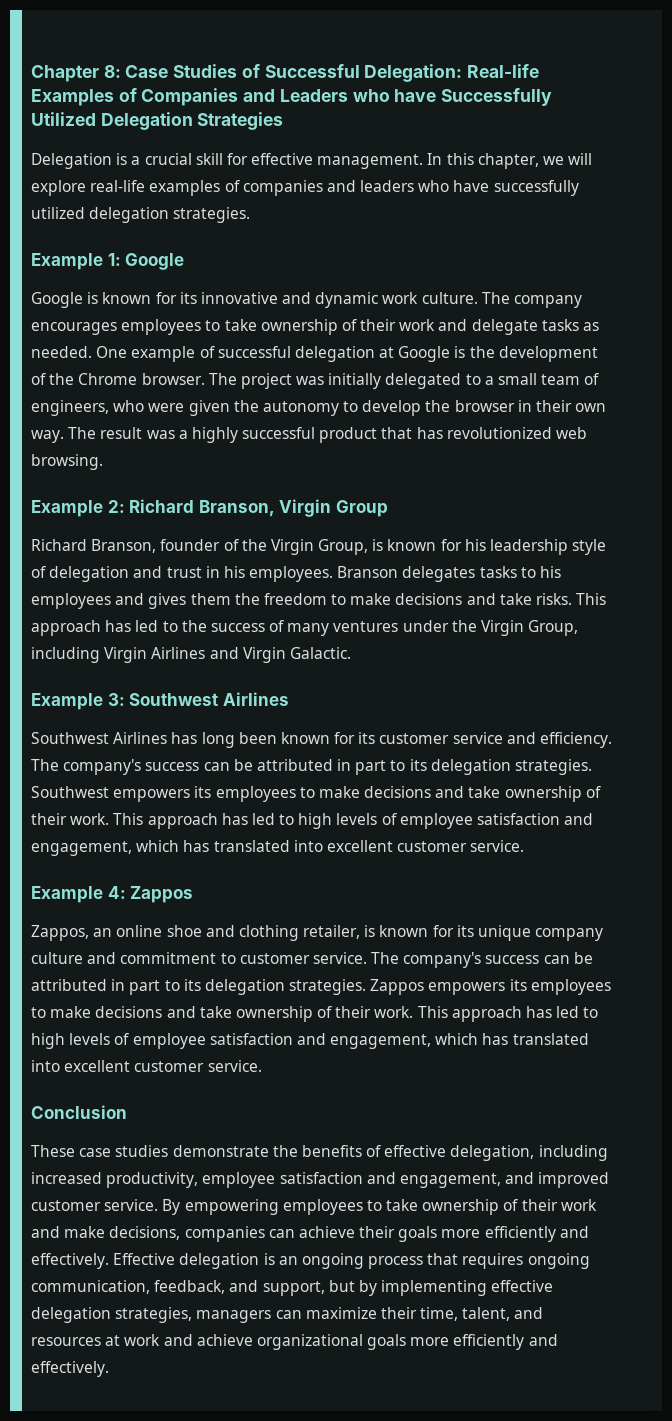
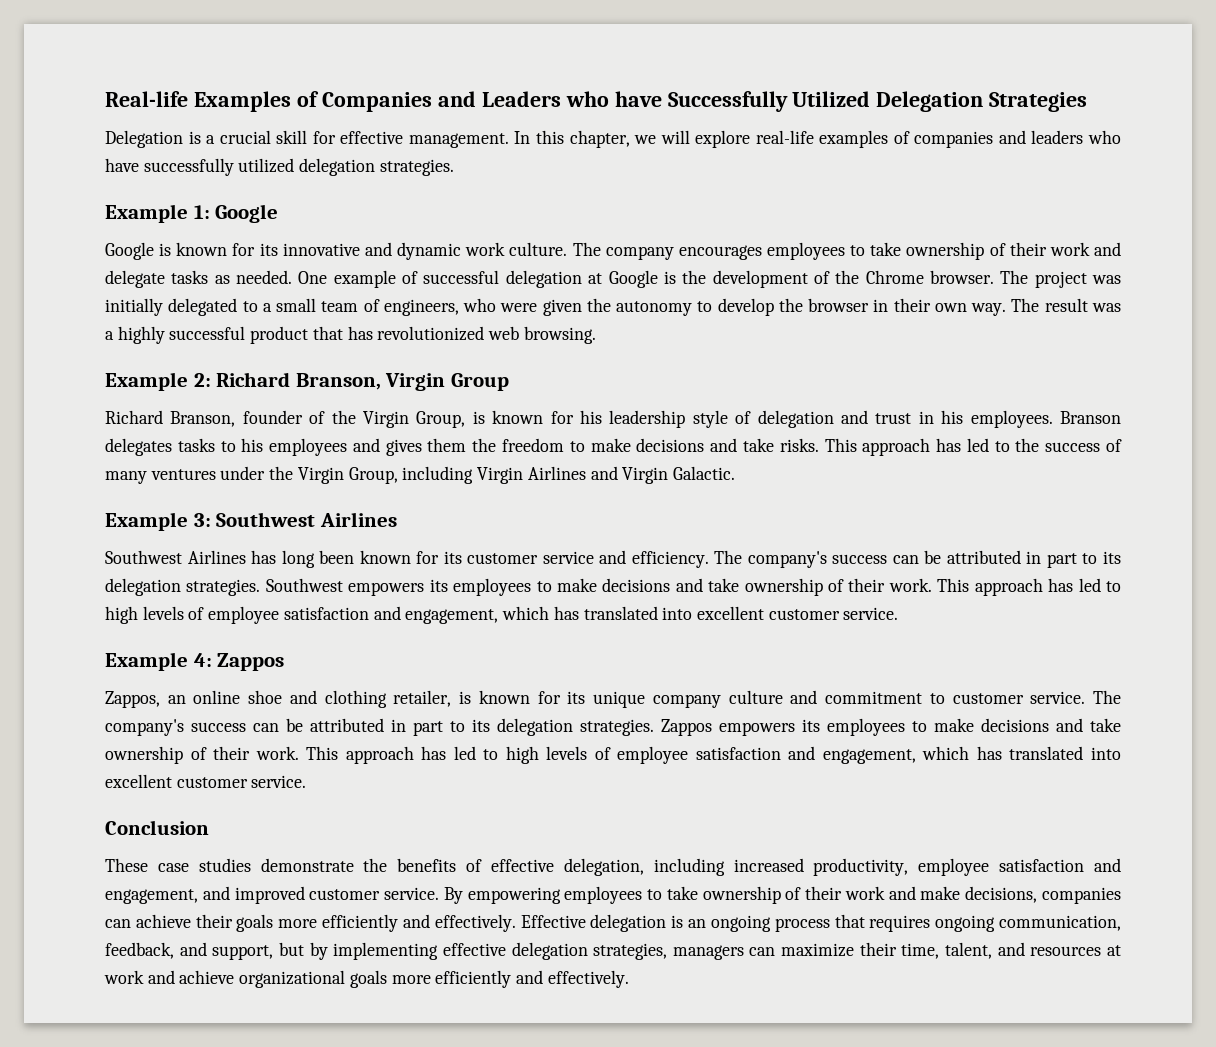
[31,64,463,82] Chapter 8: Case Studies of Successful Delegation: -> (105, 99) none

